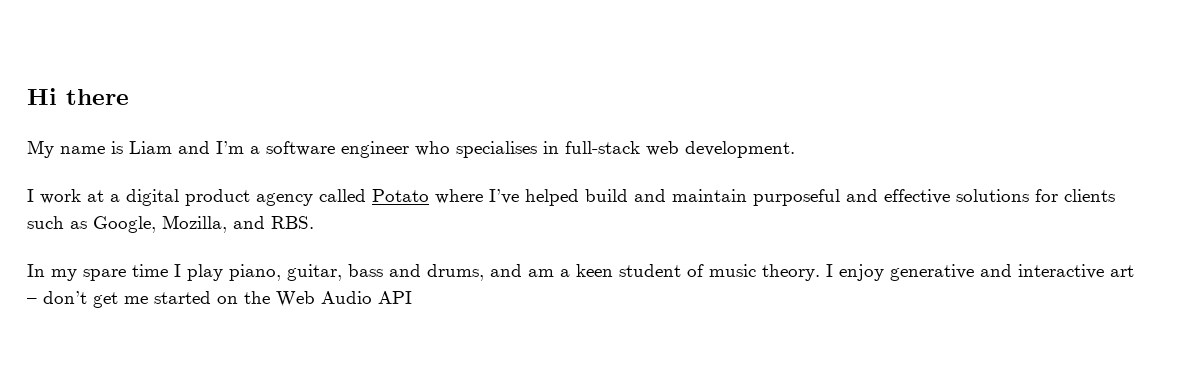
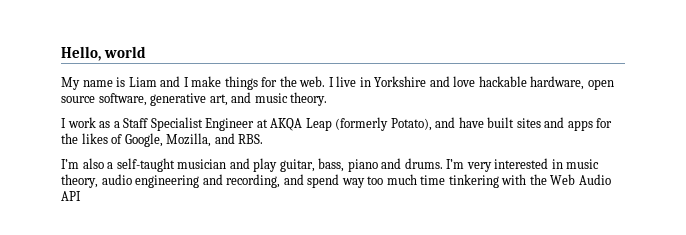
[27,88,129,105] Hi there -> [61,46,146,61] Hello, world
[216,141,795,158] [27,189,1115,206] [27,215,314,233] [27,264,1134,281] [27,291,238,308] I’m a software engineer who specialises in full-stack web development. // I work at a digital product agency called Potato where I’ve helped build and maintain purposeful and effective solutions for clients such as Google, Mozilla, and RBS. // In my spare time I play piano, guitar, bass and drums, and am a keen student of music theory. I enjoy generative and interactive art – don’t get me started on -> [183,76,614,90] [61,92,328,106] [61,117,613,131] [61,133,264,147] [61,158,600,172] [61,174,527,188] I make things for the web. I live in Yorkshire and love hackable hardware, open source software, generative art, and music theory. // I work as a Staff Specialist Engineer at AKQA Leap (formerly Potato), and have built sites and apps for the likes of Google, Mozilla, and RBS. // I’m also a self-taught musician and play guitar, bass, piano and drums. I’m very interested in music theory, audio engineering and recording, and spend way too much time tinkering with

